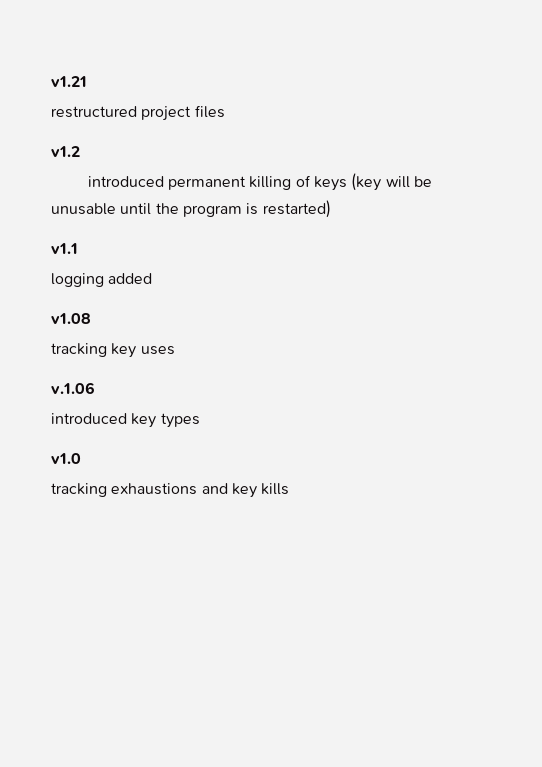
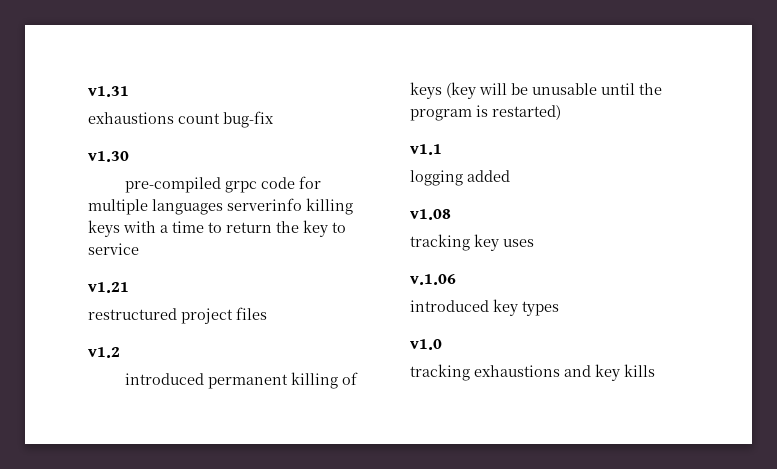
(51, 81) none -> [88,86,129,97] [88,111,274,128] [88,151,129,162] [125,176,322,193] [88,198,353,215] [88,220,346,237] [88,243,139,255] v1.31 // exhaustions count bug-fix // v1.30 // pre-compiled grpc code for multiple languages serverinfo killing keys with a time to return the key to service //

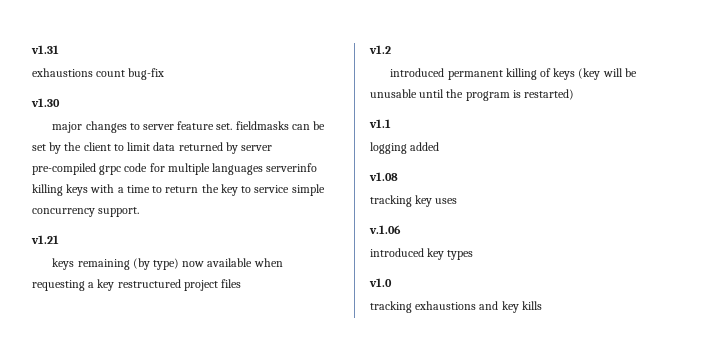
(129, 156) none -> [52,121,326,133] [32,142,273,154] major changes to server feature set. fieldmasks can be set by the client to limit data returned by server
[88,282,129,293] // v1.21 // -> [291,184,325,196] [32,207,140,217] [31,235,59,244] [52,258,283,270] [32,279,115,291] simple concurrency support. // v1.21 // keys remaining (by type) now available when requesting a key

